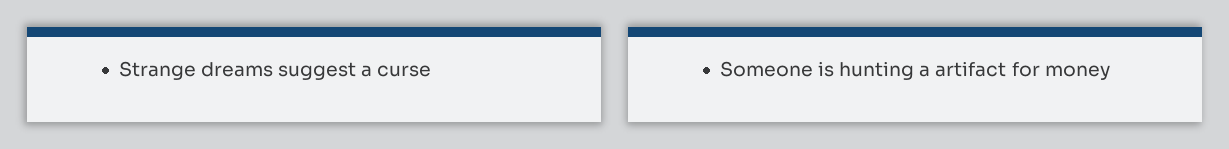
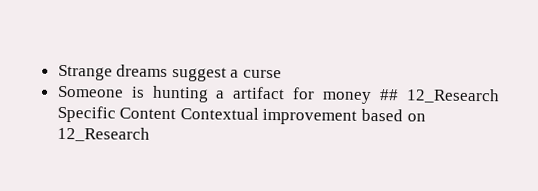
(1110, 72) none -> [379,88,500,104] [56,105,426,125] [56,126,150,142] ## 12_Research Specific Content Contextual improvement based on 12_Research

